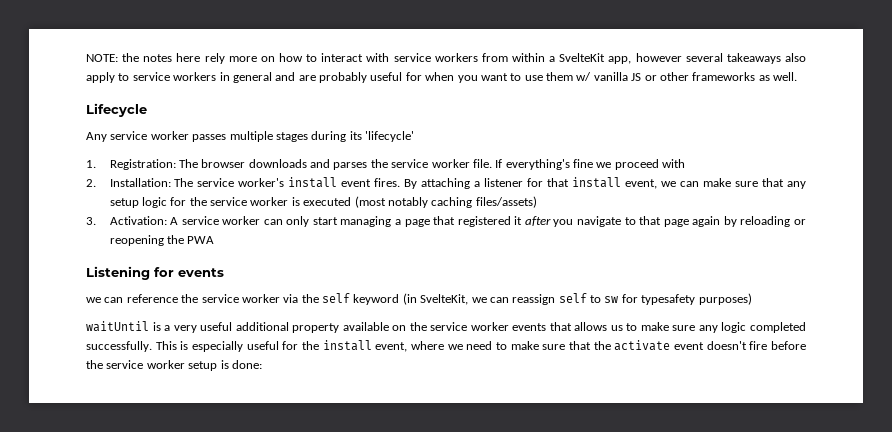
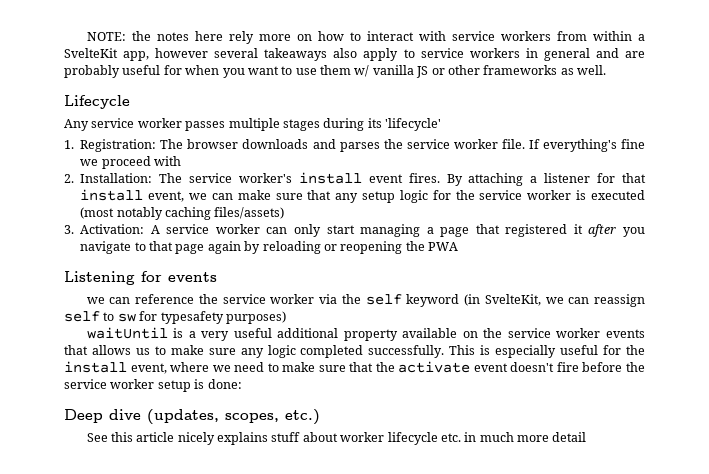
(262, 364) none -> [64,409,320,425] [86,432,587,445] // Deep dive (updates, scopes, etc.) // See this article nicely explains stuff about worker lifecycle etc. in much more detail

